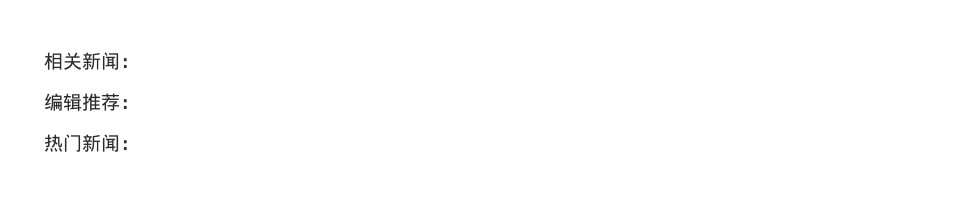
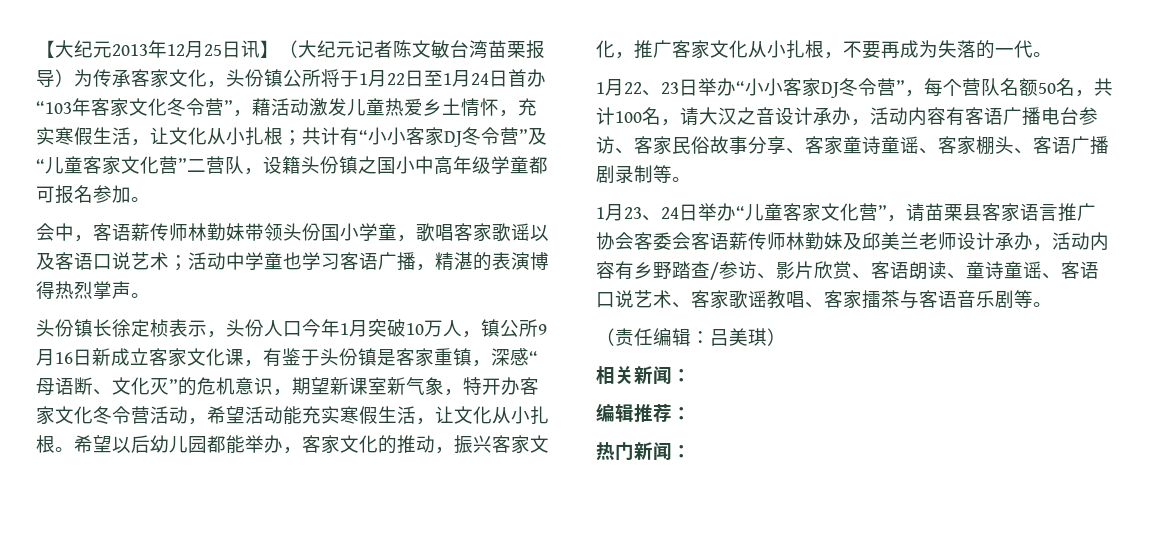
(44, 61) none -> [36,40,545,59] [36,69,546,88] [36,98,537,117] [36,127,547,147] [36,156,548,175] [36,185,150,204] [36,223,549,242] [36,252,549,271] [36,281,150,299] [36,319,547,338] [36,348,538,367] [36,377,539,396] [36,406,549,425] [36,435,549,454] [596,40,1052,59] [596,78,1113,98] [596,107,1098,126] [596,136,1109,155] [596,165,691,183] [596,203,1096,222] [596,232,1109,251] [596,261,1099,280] [596,290,1052,309] [596,328,786,346] 【大纪元2013年12月25日讯】（大纪元记者陈文敏台湾苗栗报导）为传承客家文化，头份镇公所将于1月22日至1月24日首办“103年客家文化冬令营”，藉活动激发儿童热爱乡土情怀，充实寒假生活，让文化从小扎根；共计有“小小客家DJ冬令营”及“儿童客家文化营”二营队，设籍头份镇之国小中高年级学童都可报名参加。 // 会中，客语薪传师林勤妹带领头份国小学童，歌唱客家歌谣以及客语口说艺术；活动中学童也学习客语广播，精湛的表演博得热烈掌声。 // 头份镇长徐定桢表示，头份人口今年1月突破10万人，镇公所9月16日新成立客家文化课，有鉴于头份镇是客家重镇，深感“母语断、文化灭”的危机意识，期望新课室新气象，特开办客家文化冬令营活动，希望活动能充实寒假生活，让文化从小扎根。希望以后幼儿园都能举办，客家文化的推动，振兴客家文化，推广客家文化从小扎根，不要再成为失落的一代。 // 1月22、23日举办“小小客家DJ冬令营”，每个营队名额50名，共计100名，请大汉之音设计承办，活动内容有客语广播电台参访、客家民俗故事分享、客家童诗童谣、客家棚头、客语广播剧录制等。 // 1月23、24日举办“儿童客家文化营”，请苗栗县客家语言推广协会客委会客语薪传师林勤妹及邱美兰老师设计承办，活动内容有乡野踏查/参访、影片欣赏、客语朗读、童诗童谣、客语口说艺术、客家歌谣教唱、客家擂茶与客语音乐剧等。 // （责任编辑：吕美琪） //

